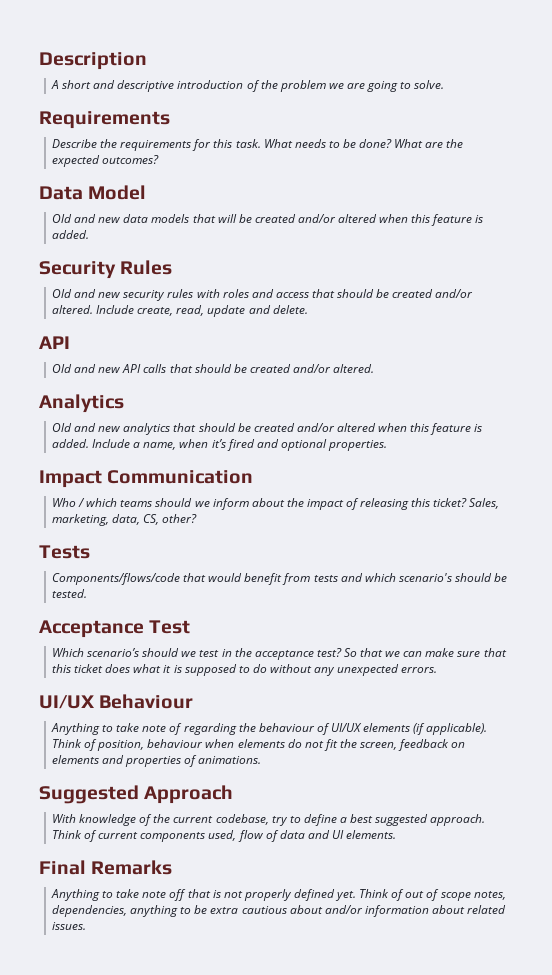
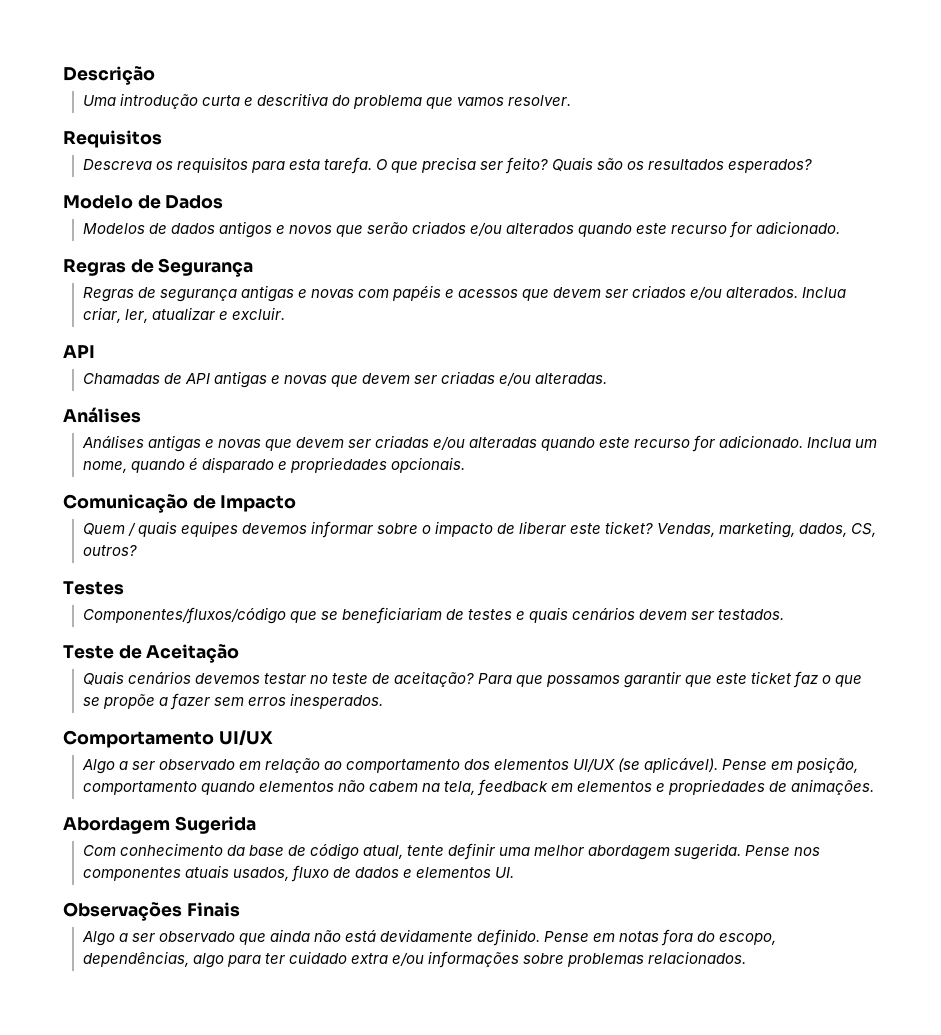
[39,52,147,70] [51,80,445,92] [39,111,170,129] [52,139,464,151] [52,155,160,167] [39,185,147,200] [52,214,484,226] [52,230,90,239] [39,260,173,279] [52,289,474,301] [52,305,308,317] [39,336,70,349] [52,364,375,373] [39,394,124,413] [52,423,483,435] [52,439,387,451] [39,470,254,488] [52,498,500,510] [52,514,198,526] [39,545,90,559] [52,573,508,585] [52,589,88,598] [39,620,191,638] [52,648,507,660] [52,664,438,676] [39,694,194,709] [51,723,488,735] [52,739,466,751] [52,755,262,767] [39,785,234,804] [52,814,486,826] [52,830,397,842] [39,860,173,875] [51,889,506,901] [52,905,507,917] [52,922,87,930] Description // A short and descriptive introduction of the problem we are going to solve. // Requirements // Describe the requirements for this task. What needs to be done? What are the expected outcomes? // Data Model // Old and new data models that will be created and/or altered when this feature is added. // Security Rules // Old and new security rules with roles and access that should be created and/or altered. Include create, read, update and delete. // API // Old and new API calls that should be created and/or altered. // Analytics // Old and new analytics that should be created and/or altered when this feature is added. Include a name, when it’s fired and optional properties. // Impact Communication // Who / which teams should we inform about the impact of releasing this ticket? Sales, marketing, data, CS, other? // Tests // Components/flows/code that would benefit from tests and which scenario's should be tested. // Acceptance Test // Which scenario’s should we test in the acceptance test? So that we can make sure that this ticket does what it is supposed to do without any unexpected errors. // UI/UX Behaviour // Anything to take note of regarding the behaviour of UI/UX elements (if applicable). Think of position, behaviour when elements do not fit the screen, feedback on elements and properties of animations. // Suggested Approach // With knowledge of the current codebase, try to define a best suggested approach. Think of current components used, flow of data and UI elements. // Final Remarks // Anything to take note off that is not properly defined yet. Think of out of scope notes, dependencies, anything to be extra cautious about and/or information about related issues. -> [63,66,155,85] [82,93,572,109] [63,130,162,148] [82,157,813,174] [63,195,224,209] [82,221,841,238] [63,258,254,277] [82,285,847,302] [82,307,285,323] [63,345,95,358] [82,371,608,388] [63,407,141,423] [81,435,878,452] [82,457,465,473] [63,494,297,513] [82,521,877,538] [82,545,137,556] [63,581,124,595] [82,607,785,624] [63,644,240,663] [82,671,863,688] [82,693,383,710] [63,730,273,748] [81,757,859,774] [82,779,875,796] [63,816,256,834] [82,843,821,860] [82,865,514,882] [63,902,240,921] [81,929,777,946] [82,951,747,968] Descrição // Uma introdução curta e descritiva do problema que vamos resolver. // Requisitos // Descreva os requisitos para esta tarefa. O que precisa ser feito? Quais são os resultados esperados? // Modelo de Dados // Modelos de dados antigos e novos que serão criados e/ou alterados quando este recurso for adicionado. // Regras de Segurança // Regras de segurança antigas e novas com papéis e acessos que devem ser criados e/ou alterados. Inclua criar, ler, atualizar e excluir. // API // Chamadas de API antigas e novas que devem ser criadas e/ou alteradas. // Análises // Análises antigas e novas que devem ser criadas e/ou alteradas quando este recurso for adicionado. Inclua um nome, quando é disparado e propriedades opcionais. // Comunicação de Impacto // Quem / quais equipes devemos informar sobre o impacto de liberar este ticket? Vendas, marketing, dados, CS, outros? // Testes // Componentes/fluxos/código que se beneficiariam de testes e quais cenários devem ser testados. // Teste de Aceitação // Quais cenários devemos testar no teste de aceitação? Para que possamos garantir que este ticket faz o que se propõe a fazer sem erros inesperados. // Comportamento UI/UX // Algo a ser observado em relação ao comportamento dos elementos UI/UX (se aplicável). Pense em posição, comportamento quando elementos não cabem na tela, feedback em elementos e propriedades de animações. // Abordagem Sugerida // Com conhecimento da base de código atual, tente definir uma melhor abordagem sugerida. Pense nos componentes atuais usados, fluxo de dados e elementos UI. // Observações Finais // Algo a ser observado que ainda não está devidamente definido. Pense em notas fora do escopo, dependências, algo para ter cuidado extra e/ou informações sobre problemas relacionados.

